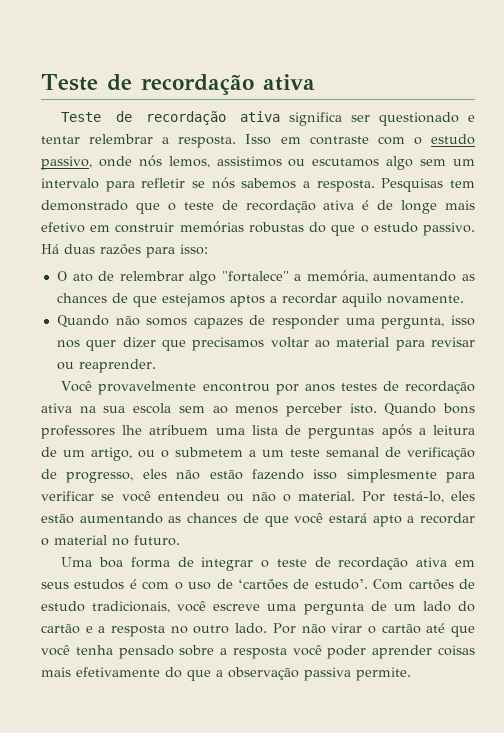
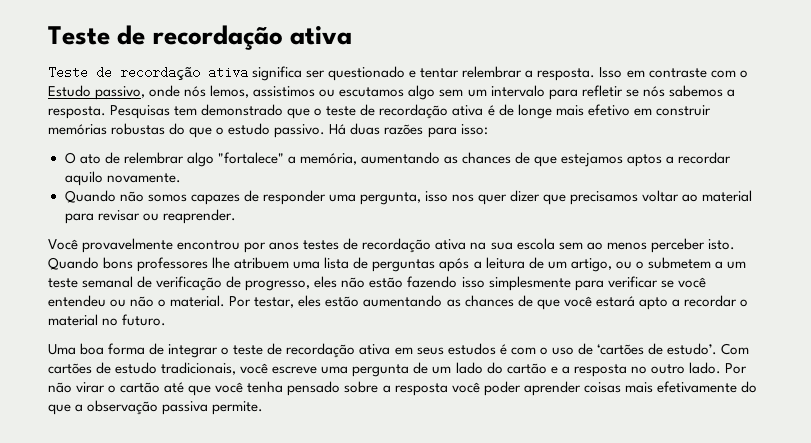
[430,134,475,145] estudo -> [48,85,91,97] Estudo
[392,491,444,503] testá-lo, -> [254,297,295,308] testar,

